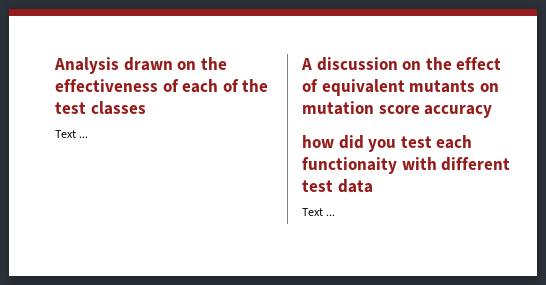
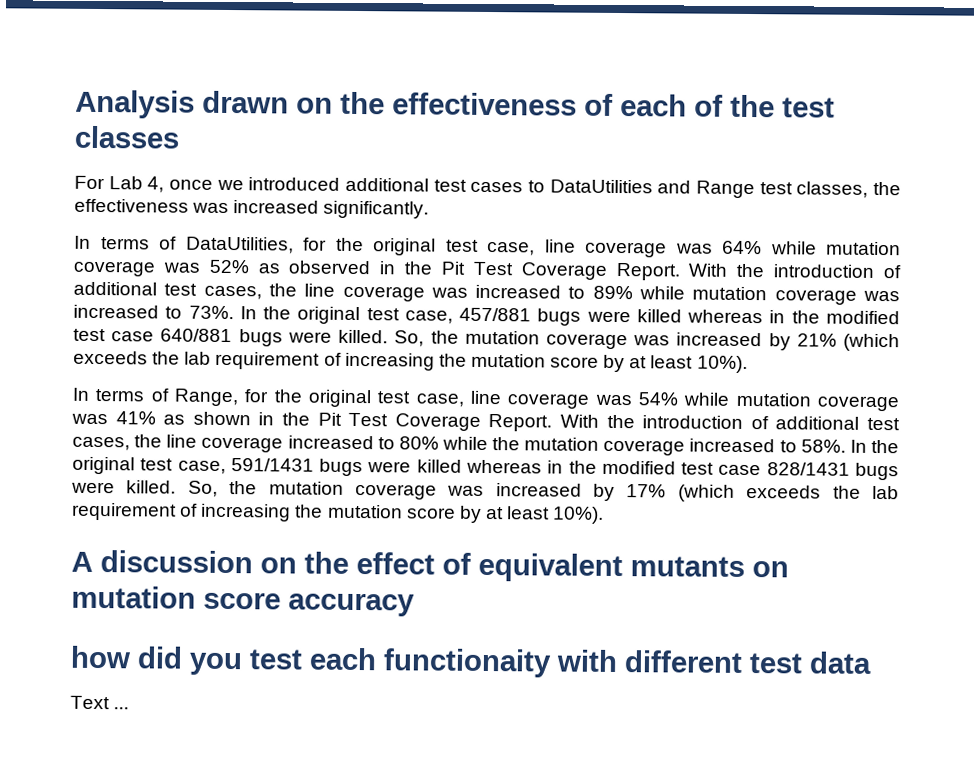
[55,130,89,138] Text ... -> [74,175,901,199] [74,198,430,219] [74,235,901,258] [73,259,901,281] [73,281,900,305] [73,304,900,326] [73,328,900,352] [73,350,748,373] [72,387,900,412] [71,411,901,432] [72,434,899,456] [72,456,900,481] [71,480,899,502] [72,502,605,524] For Lab 4, once we introduced additional test cases to DataUtilities and Range test classes, the effectiveness was increased significantly. // In terms of DataUtilities, for the original test case, line coverage was 64% while mutation coverage was 52% as observed in the Pit Test Coverage Report. With the introduction of additional test cases, the line coverage was increased to 89% while mutation coverage was increased to 73%. In the original test case, 457/881 bugs were killed whereas in the modified test case 640/881 bugs were killed. So, the mutation coverage was increased by 21% (which exceeds the lab requirement of increasing the mutation score by at least 10%). // In terms of Range, for the original test case, line coverage was 54% while mutation coverage was 41% as shown in the Pit Test Coverage Report. With the introduction of additional test cases, the line coverage increased to 80% while the mutation coverage increased to 58%. In the original test case, 591/1431 bugs were killed whereas in the modified test case 828/1431 bugs were killed. So, the mutation coverage was increased by 17% (which exceeds the lab requirement of increasing the mutation score by at least 10%).

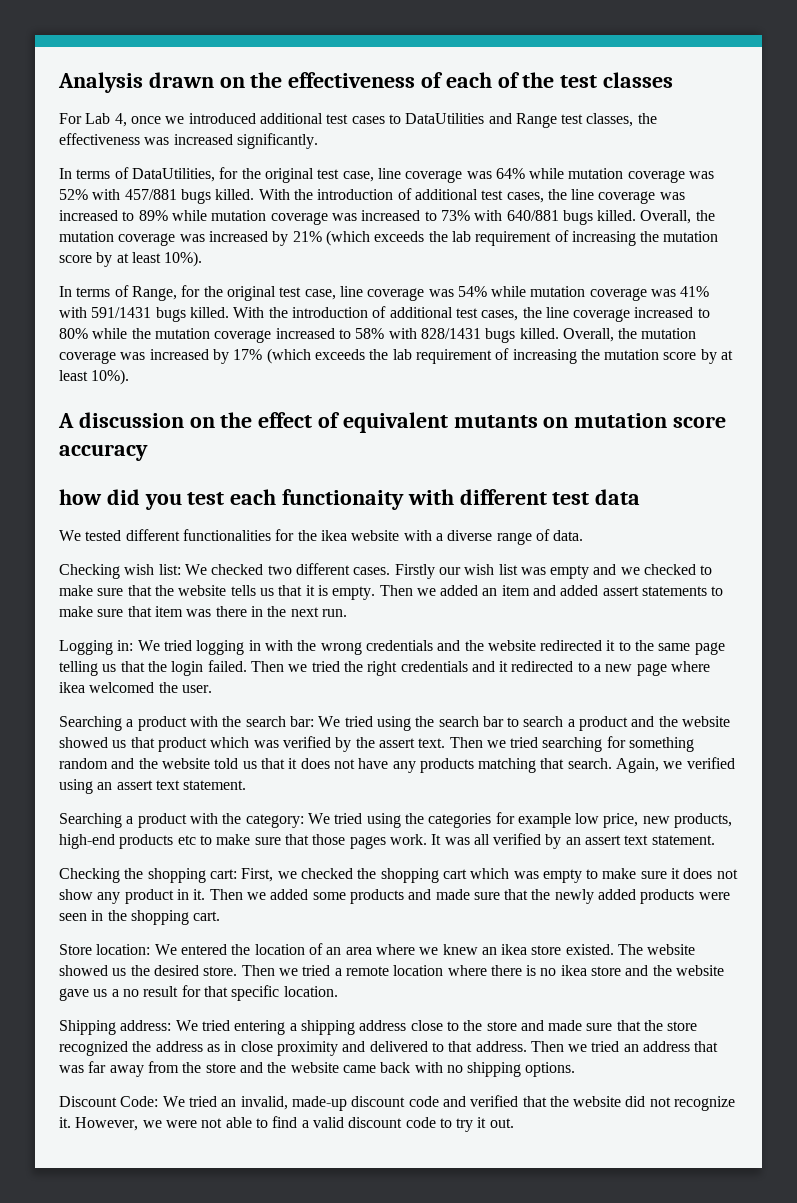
[257,260,680,281] as observed in the Pit Test Coverage Report. -> [92,189,255,204] with 457/881 bugs killed.
[188,305,900,326] [73,328,425,347] 73%. In the original test case, 457/881 bugs were killed whereas in the modified test case 640/881 bugs were killed. So, -> [440,210,692,225] 73% with 640/881 bugs killed. Overall,
[163,411,553,432] as shown in the Pit Test Coverage Report. -> [59,307,229,322] with 591/1431 bugs killed.
[800,439,899,454] [72,456,900,481] [71,480,218,497] 58%. In the original test case, 591/1431 bugs were killed whereas in the modified test case 828/1431 bugs were killed. So, -> [355,328,614,343] 58% with 828/1431 bugs killed. Overall,
[70,695,130,710] Text ... -> [59,529,584,545] [59,563,713,579] [59,585,724,600] [59,606,347,617] [59,640,725,655] [59,660,711,676] [59,682,212,693] [59,716,731,731] [59,736,695,752] [59,757,735,773] [59,779,247,794] [59,812,733,828] [59,833,715,849] [59,868,738,883] [59,889,730,904] [59,910,221,925] [59,943,696,955] [59,965,725,976] [59,985,338,1001] [59,1020,698,1035] [59,1041,719,1056] [59,1061,576,1077] [59,1095,736,1111] [59,1116,514,1132] We tested different functionalities for the ikea website with a diverse range of data. // Checking wish list: We checked two different cases. Firstly our wish list was empty and we checked to make sure that the website tells us that it is empty. Then we added an item and added assert statements to make sure that item was there in the next run. // Logging in: We tried logging in with the wrong credentials and the website redirected it to the same page telling us that the login failed. Then we tried the right credentials and it redirected to a new page where ikea welcomed the user. // Searching a product with the search bar: We tried using the search bar to search a product and the website showed us that product which was verified by the assert text. Then we tried searching for something random and the website told us that it does not have any products matching that search. Again, we verified using an assert text statement. // Searching a product with the category: We tried using the categories for example low price, new products, high-end products etc to make sure that those pages work. It was all verified by an assert text statement. // Checking the shopping cart: First, we checked the shopping cart which was empty to make sure it does not show any product in it. Then we added some products and made sure that the newly added products were seen in the shopping cart. // Store location: We entered the location of an area where we knew an ikea store existed. The website showed us the desired store. Then we tried a remote location where there is no ikea store and the website gave us a no result for that specific location. // Shipping address: We tried entering a shipping address close to the store and made sure that the store recognized the address as in close proximity and delivered to that address. Then we tried an address that was far away from the store and the website came back with no shipping options. // Discount Code: We tried an invalid, made-up discount code and verified that the website did not recognize it. However, we were not able to find a valid discount code to try it out.

